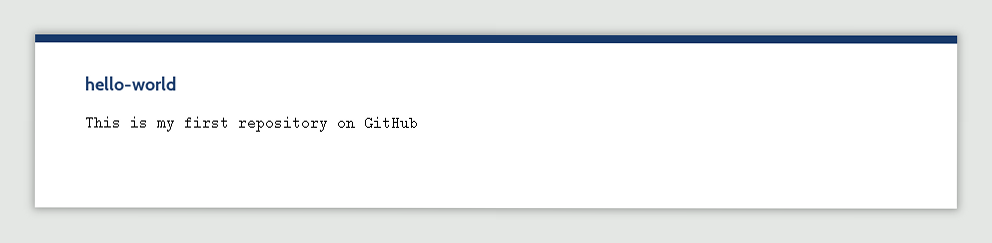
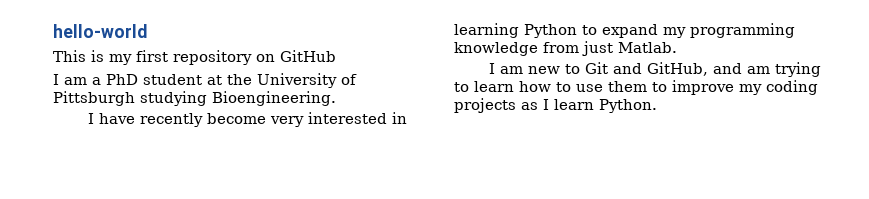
(419, 122) none -> [53,73,357,88] [53,91,336,106] [87,112,407,127] [454,23,795,38] [454,41,677,56] [488,62,821,77] [454,80,818,95] [454,98,657,113] // I am a PhD student at the University of Pittsburgh studying Bioengineering. // I have recently become very interested in learning Python to expand my programming knowledge from just Matlab. // I am new to Git and GitHub, and am trying to learn how to use them to improve my coding projects as I learn Python.

